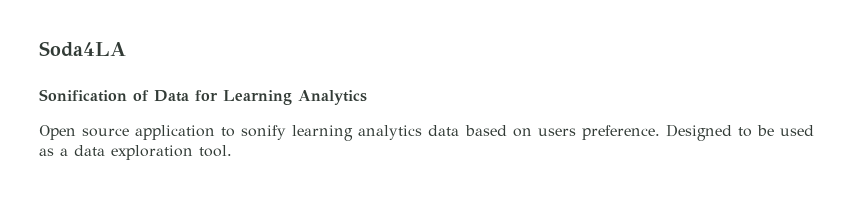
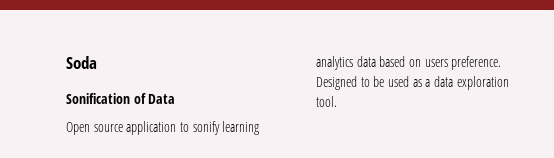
[39,41,126,57] Soda4LA -> [66,56,97,69] Soda
[195,90,367,105] for Learning Analytics -> (176, 99) none

